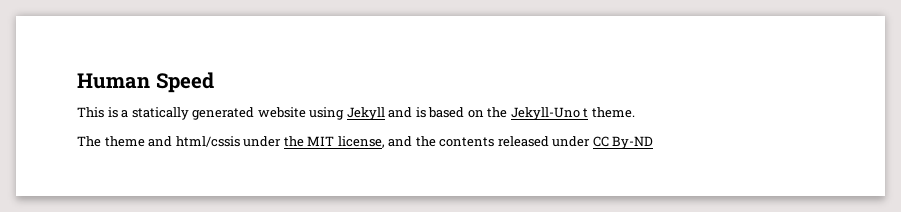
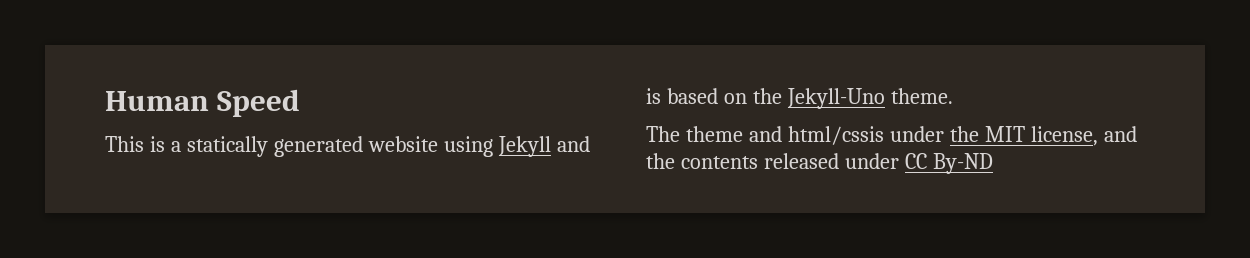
[583,108,589,118] t -> (885, 98) none

